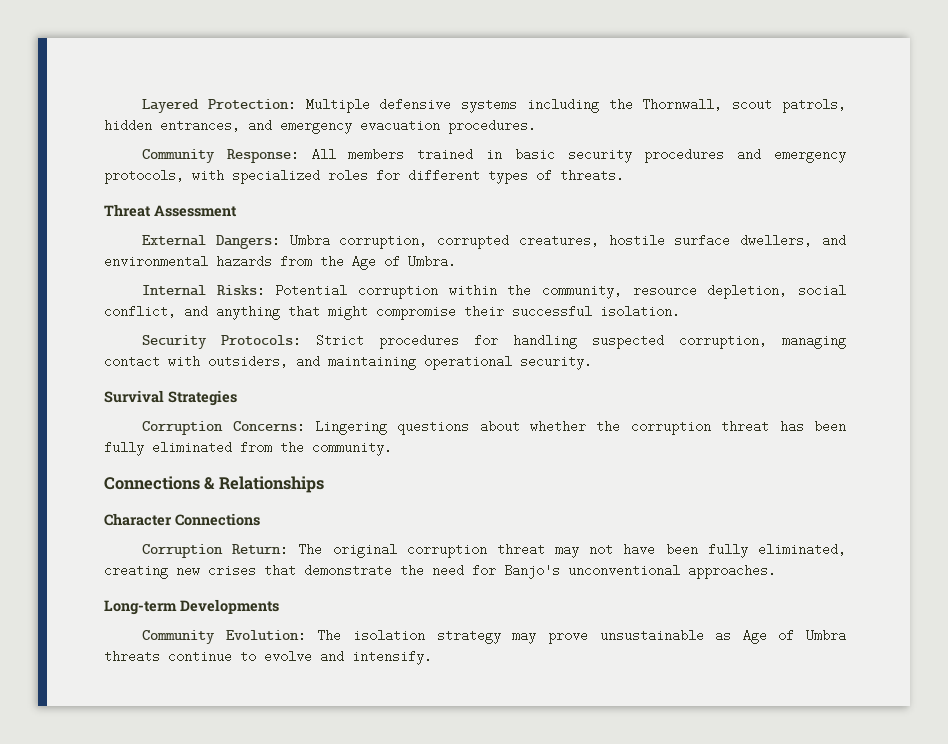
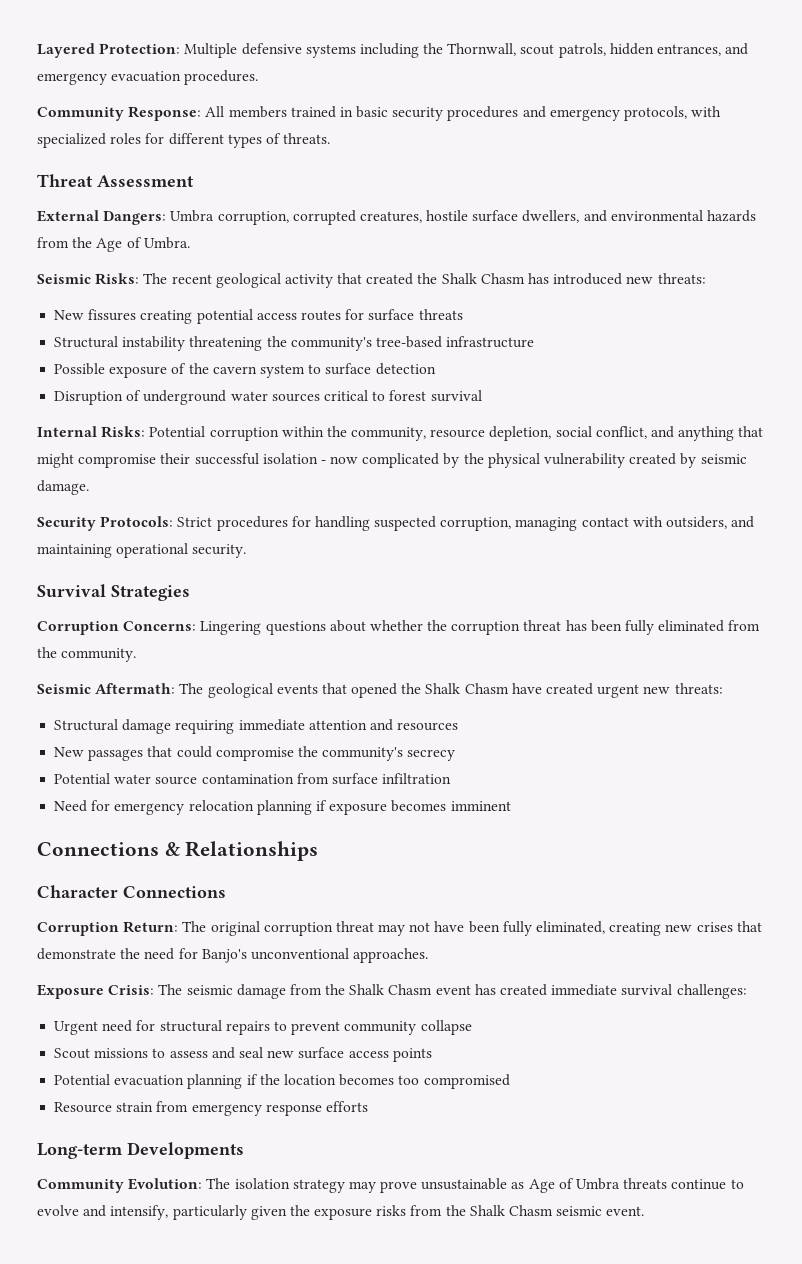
(456, 261) none -> [37,273,706,288] [54,309,463,324] [54,336,535,351] [54,363,436,378] [54,390,482,405] // Seismic Risks: The recent geological activity that created the Shalk Chasm has introduced new threats: // New fissures creating potential access routes for surface threats // Structural instability threatening the community's tree-based infrastructure // Possible exposure of the cavern system to surface detection // Disruption of underground water sources critical to forest survival
[600,305,680,318] isolation. -> [262,453,747,468] [37,480,89,495] isolation - now complicated by the physical vulnerability created by seismic damage.
(392, 448) none -> [37,683,723,698] [54,719,459,734] [54,746,456,761] [54,773,452,785] [54,800,511,815] // Seismic Aftermath: The geological events that opened the Shalk Chasm have created urgent new threats: // Structural damage requiring immediate attention and resources // New passages that could compromise the community's secrecy // Potential water source contamination from surface infiltration // Need for emergency relocation planning if exposure becomes imminent
(776, 571) none -> [37,984,747,999] [54,1020,472,1035] [54,1047,432,1062] [54,1074,510,1089] [54,1101,368,1116] // Exposure Crisis: The seismic damage from the Shalk Chasm event has created immediate survival challenges: // Urgent need for structural repairs to prevent community collapse // Scout missions to assess and seal new surface access points // Potential evacuation planning if the location becomes too compromised // Resource strain from emergency response efforts
[352,650,432,665] intensify. -> [110,1205,645,1220] intensify, particularly given the exposure risks from the Shalk Chasm seismic event.

